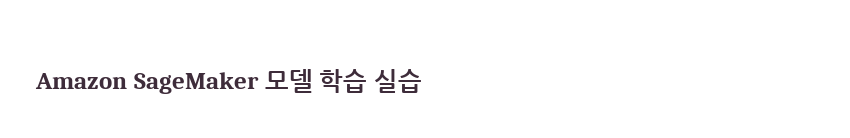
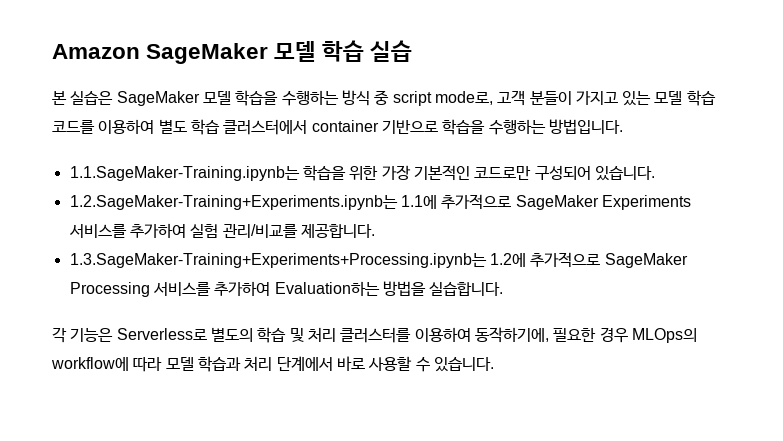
(422, 81) none -> [52,90,716,106] [52,119,623,135] [69,165,655,181] [69,194,691,210] [68,223,375,238] [69,252,688,268] [69,281,504,297] [52,327,697,343] [51,356,494,372] // 본 실습은 SageMaker 모델 학습을 수행하는 방식 중 script mode로, 고객 분들이 가지고 있는 모델 학습 코드를 이용하여 별도 학습 클러스터에서 container 기반으로 학습을 수행하는 방법입니다. // 1.1.SageMaker-Training.ipynb는 학습을 위한 가장 기본적인 코드로만 구성되어 있습니다. // 1.2.SageMaker-Training+Experiments.ipynb는 1.1에 추가적으로 SageMaker Experiments 서비스를 추가하여 실험 관리/비교를 제공합니다. // 1.3.SageMaker-Training+Experiments+Processing.ipynb는 1.2에 추가적으로 SageMaker Processing 서비스를 추가하여 Evaluation하는 방법을 실습합니다. // 각 기능은 Serverless로 별도의 학습 및 처리 클러스터를 이용하여 동작하기에, 필요한 경우 MLOps의 workflow에 따라 모델 학습과 처리 단계에서 바로 사용할 수 있습니다.

